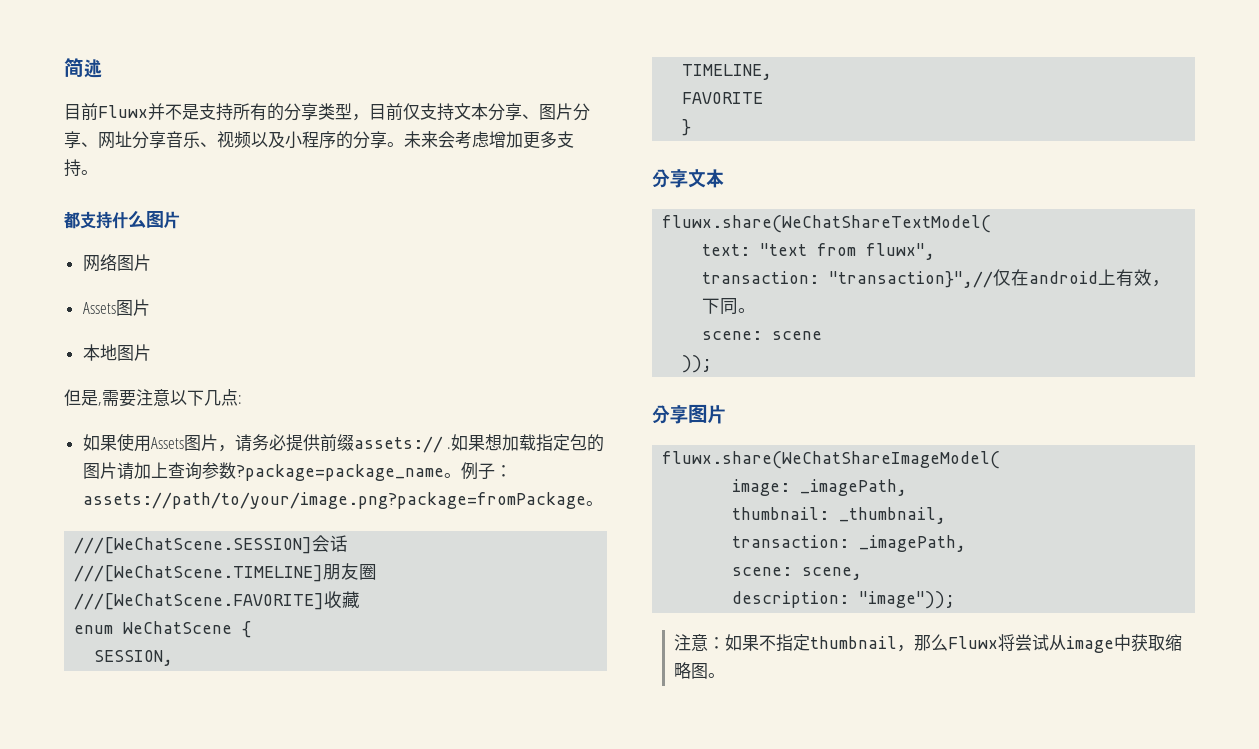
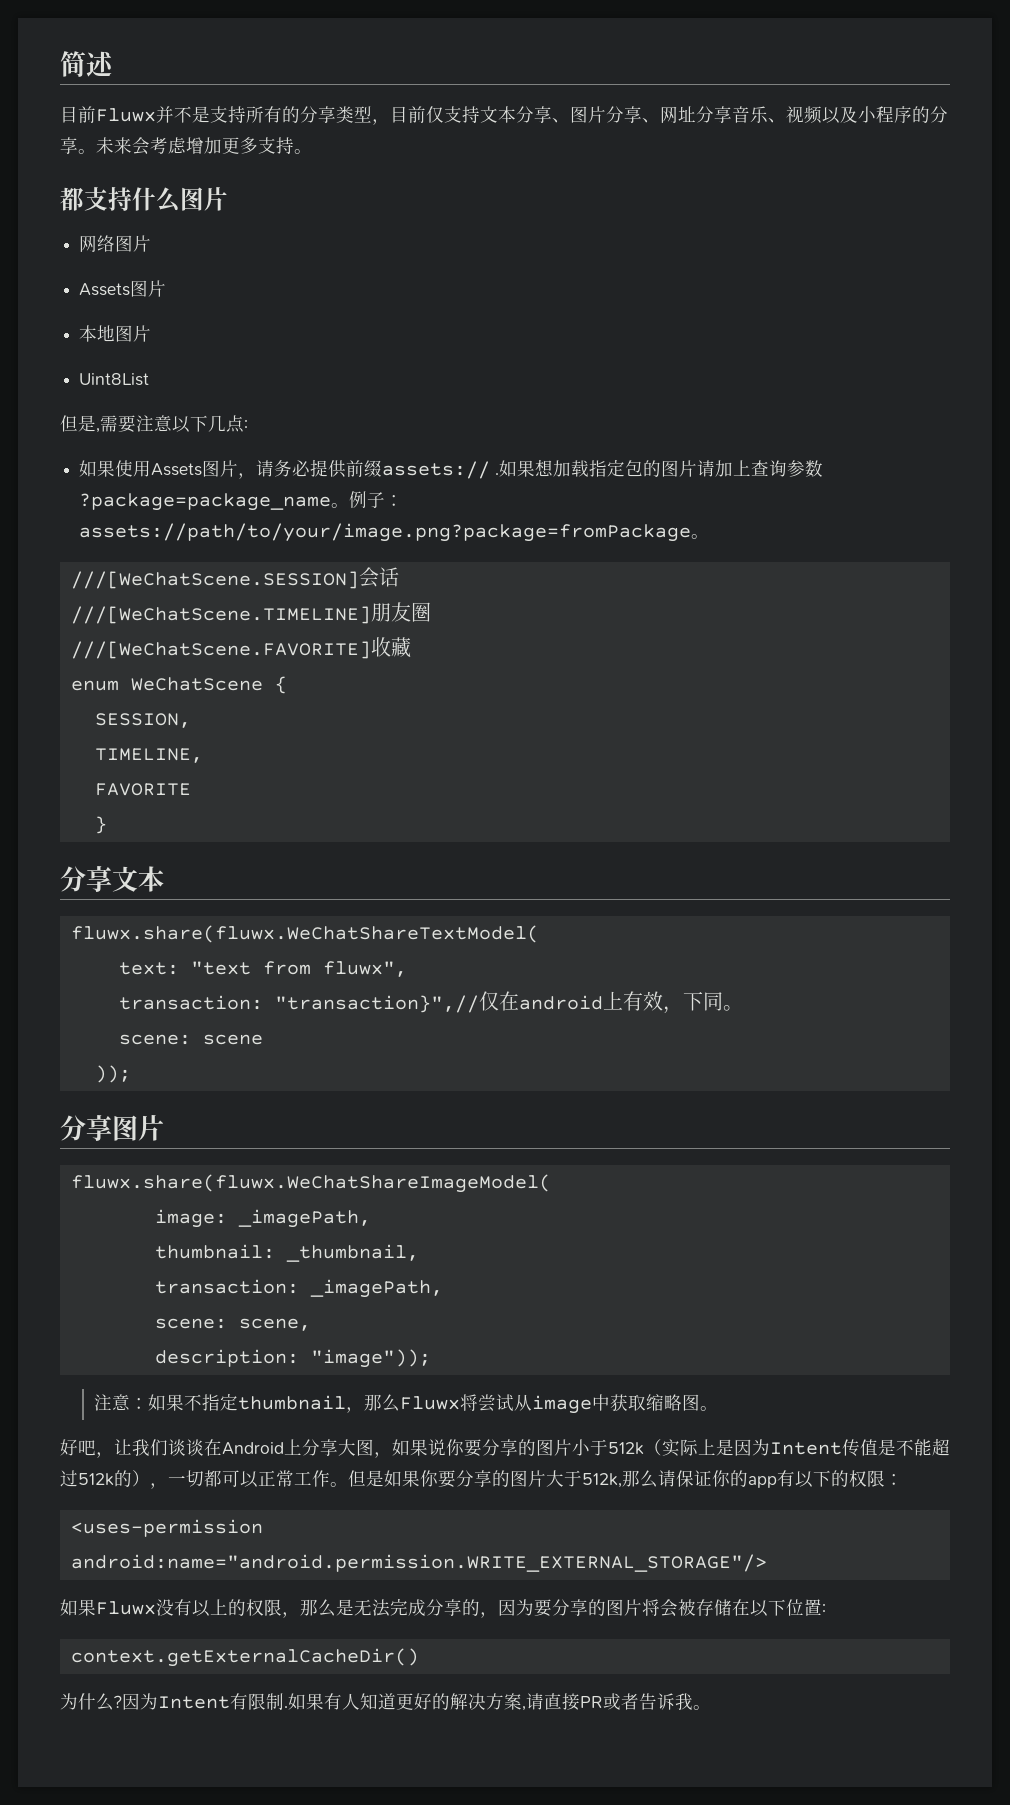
(151, 352) none -> [79,373,150,386] // Uint8List
[662,215,992,233] fluwx.share(WeChatShareTextModel( -> [70,925,539,943] fluwx.share(fluwx.WeChatShareTextModel(
[662,451,1001,469] fluwx.share(WeChatShareImageModel( -> [70,1174,551,1193] fluwx.share(fluwx.WeChatShareImageModel(
(725, 675) none -> [60,1438,950,1458] [60,1470,903,1489] [70,1519,263,1537] [70,1554,767,1572] [60,1598,826,1618] [70,1648,419,1667] [60,1693,711,1711] // 好吧，让我们谈谈在Android上分享大图，如果说你要分享的图片小于512k（实际上是因为Intent传值是不能超过512k的），一切都可以正常工作。但是如果你要分享的图片大于512k,那么请保证你的app有以下的权限： // <uses-permission android:name="android.permission.WRITE_EXTERNAL_STORAGE"/> // 如果Fluwx没有以上的权限，那么是无法完成分享的，因为要分享的图片将会被存储在以下位置: // context.getExternalCacheDir() // 为什么?因为Intent有限制.如果有人知道更好的解决方案,请直接PR或者告诉我。

